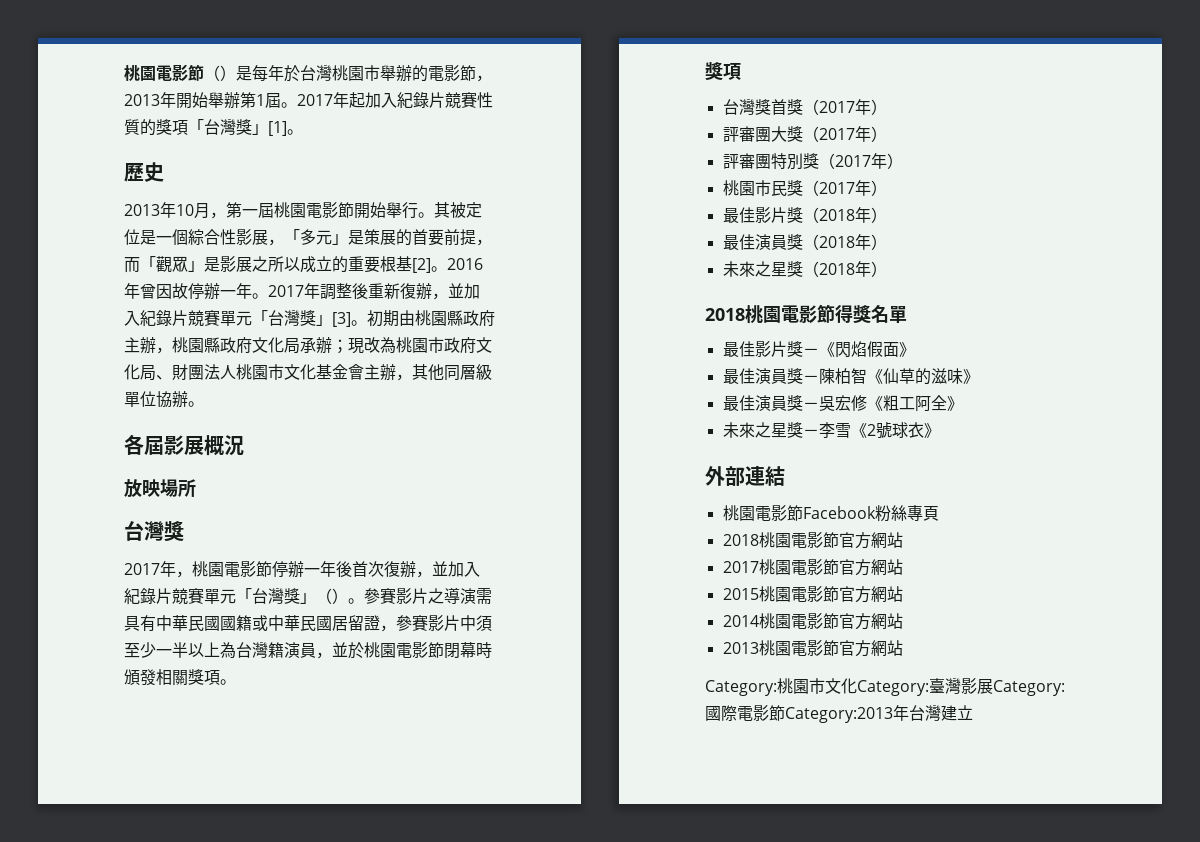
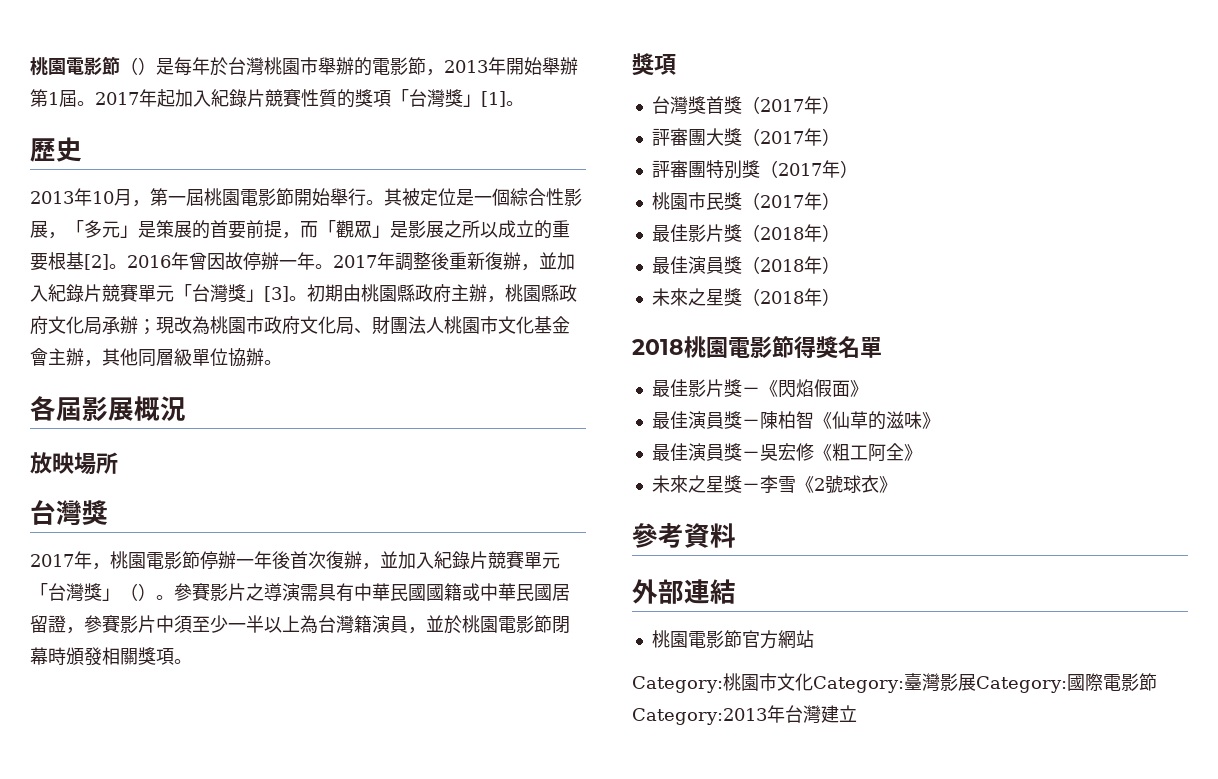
(940, 430) none -> [632,523,736,548] // 參考資料
[802,505,939,522] [722,532,903,549] [722,559,903,576] [722,586,903,603] [722,613,903,630] [722,640,839,656] Facebook粉絲專頁 // 2018桃園電影節官方網站 // 2017桃園電影節官方網站 // 2015桃園電影節官方網站 // 2014桃園電影節官方網站 // 2013桃園電影節 -> (742, 639) none

